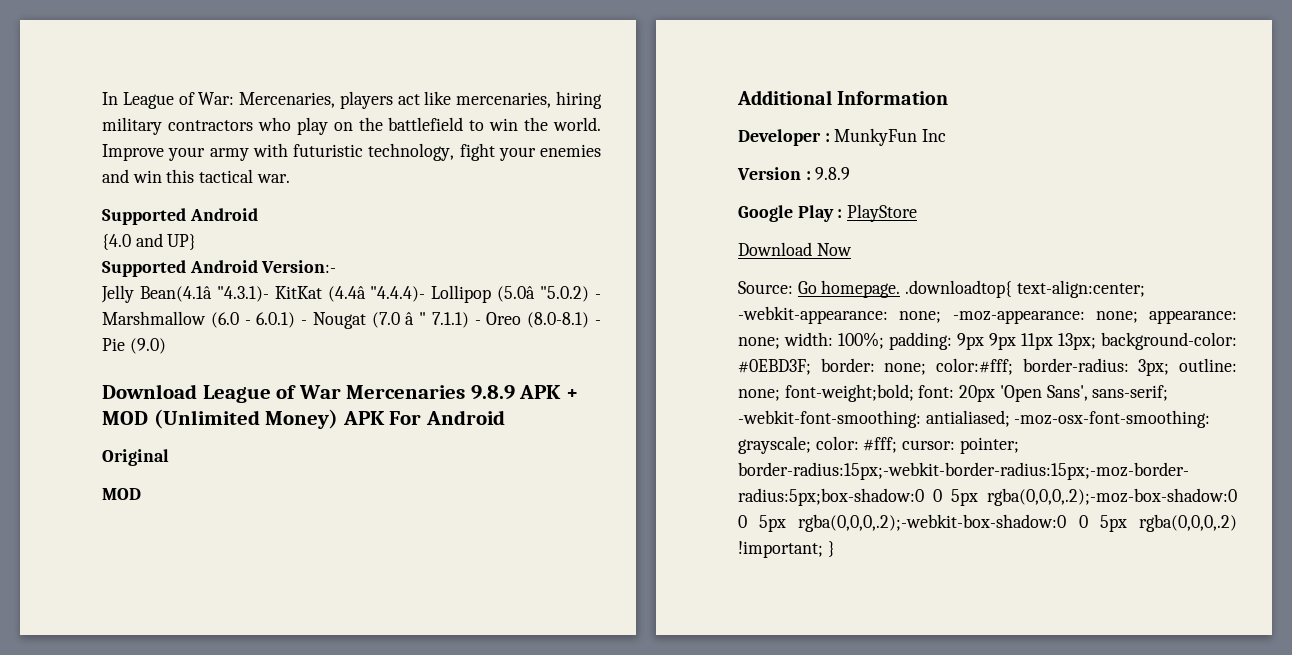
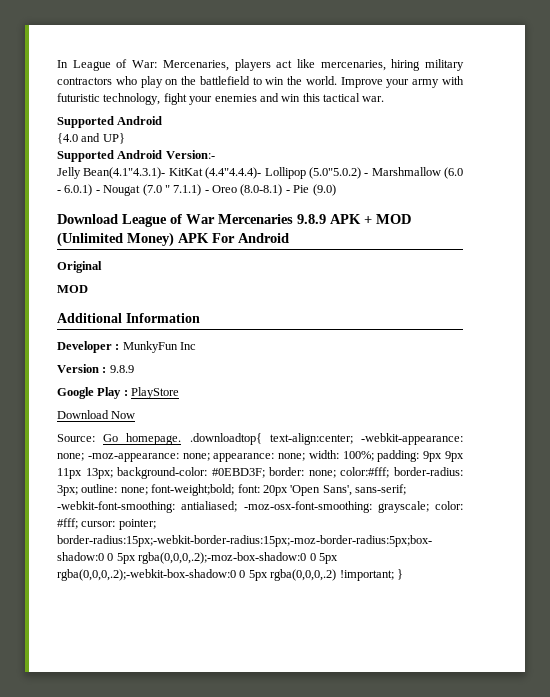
[139,285,590,303] Bean(4.1â "4.3.1)- KitKat (4.4â "4.4.4)- Lollipop (5.0â "5.0.2) -> [83,167,361,179] Bean(4.1"4.3.1)- KitKat (4.4"4.4.4)- Lollipop (5.0"5.0.2)
[405,312,415,325] â -> (162, 190) none

